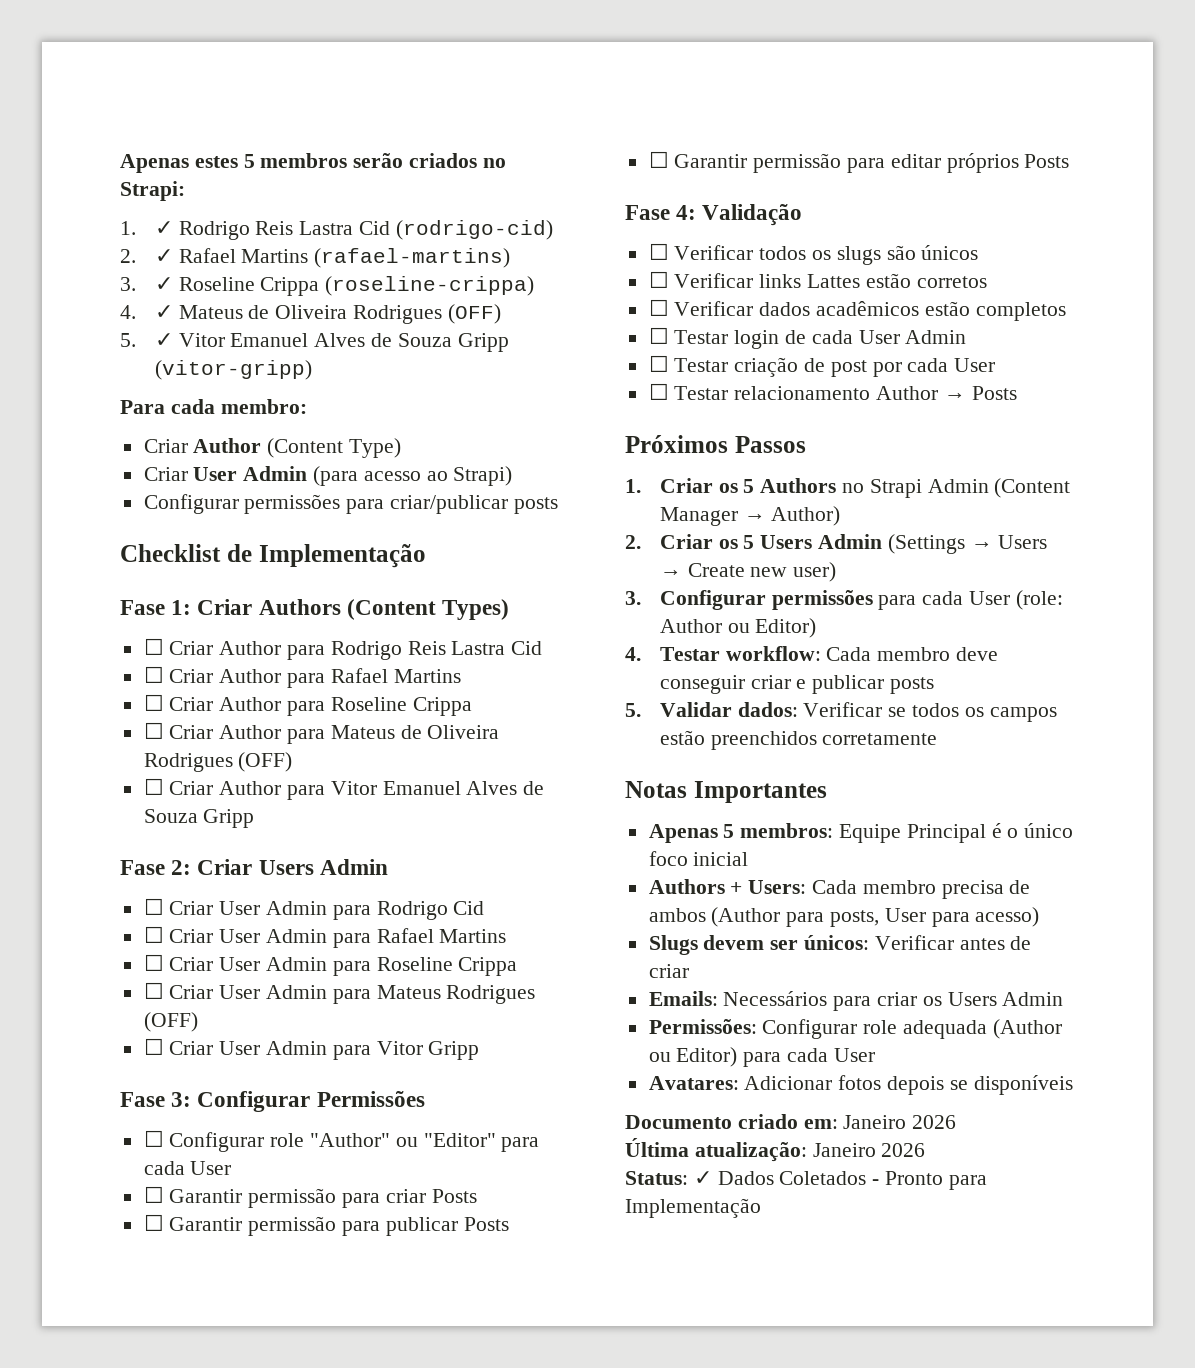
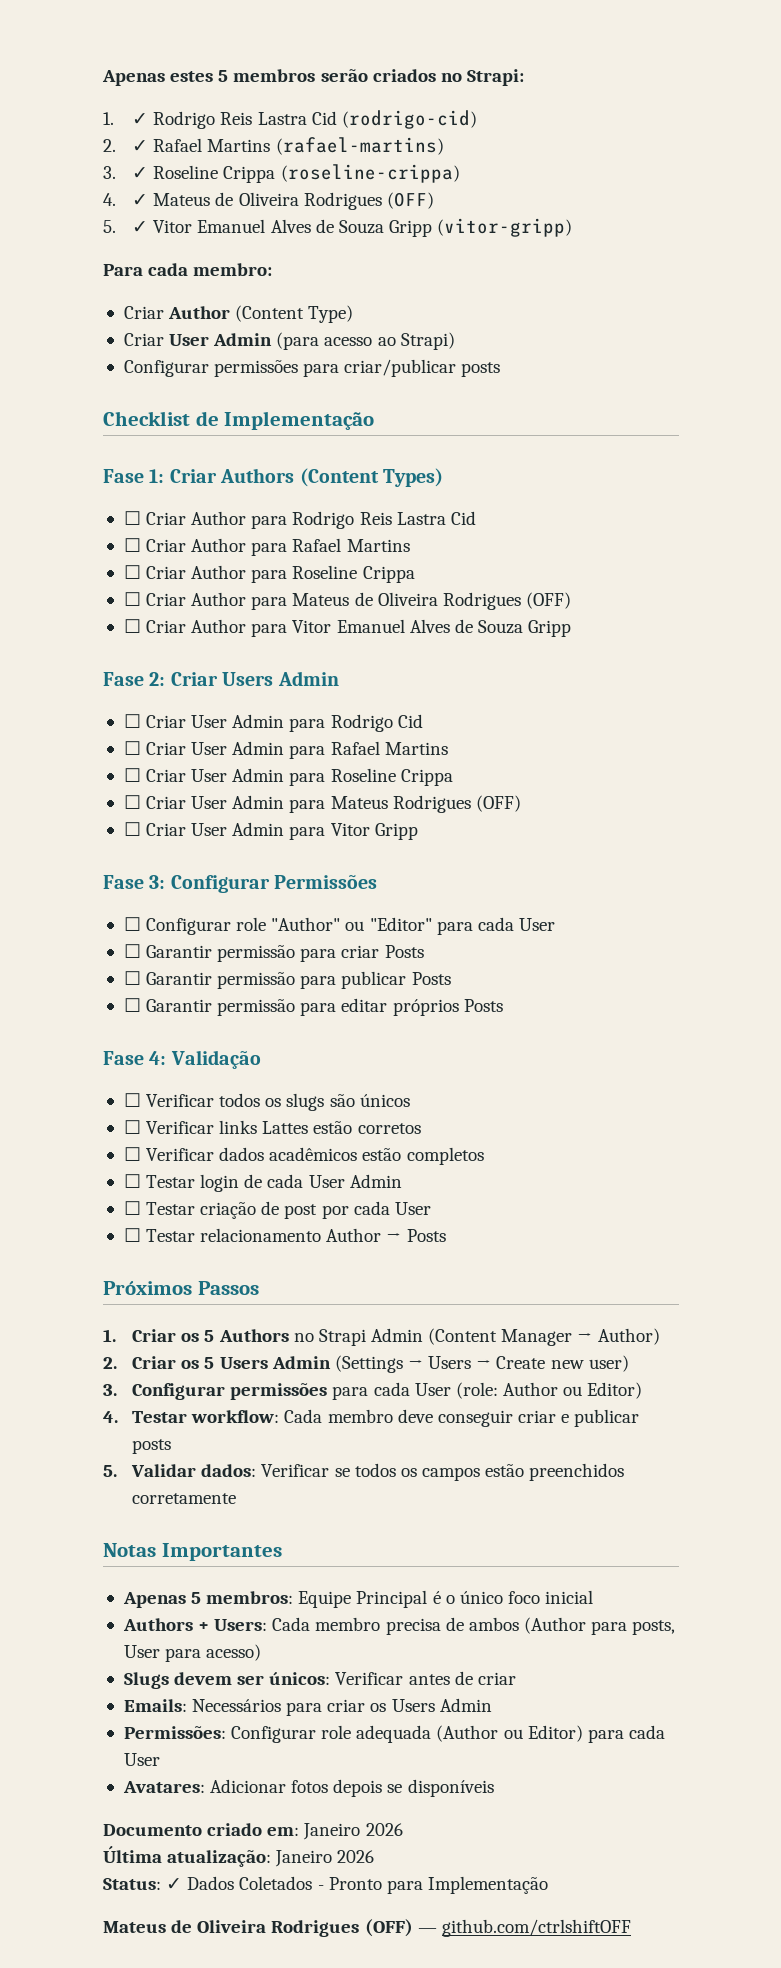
(761, 1208) none -> [103,1919,631,1937] // Mateus de Oliveira Rodrigues (OFF) — github.com/ctrlshiftOFF

